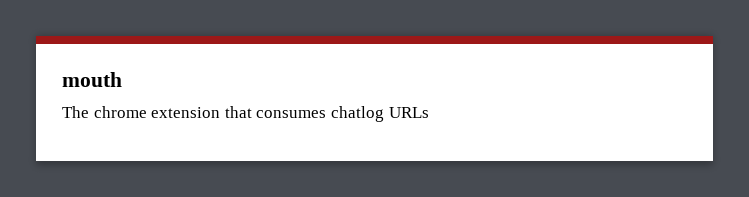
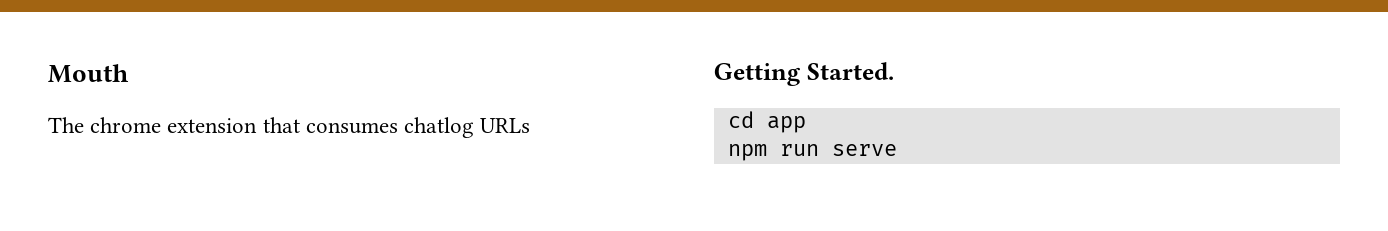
[62,72,122,87] mouth -> [48,64,129,83] Mouth
(429, 112) none -> [714,62,894,86] [727,111,806,133] [727,144,897,161] // Getting Started. // cd app // npm run serve

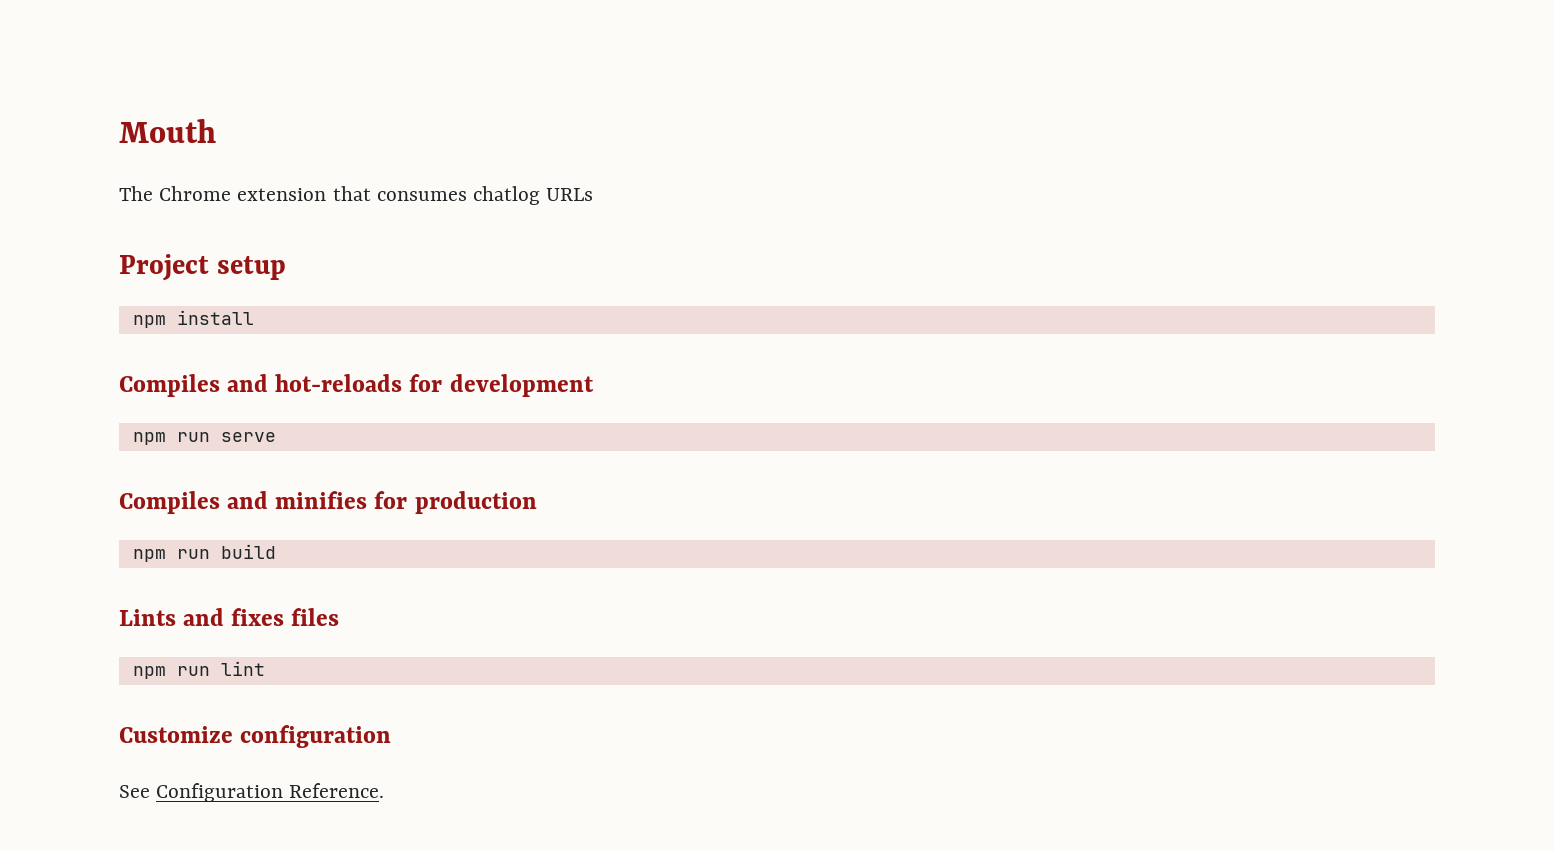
[90,117,162,133] chrome -> [159,186,232,201] Chrome
[714,62,894,86] [727,111,806,133] [727,144,897,161] Getting Started. // cd app // npm run serve -> [119,254,287,281] [132,310,254,328] [119,374,594,397] [132,432,276,445] [119,491,537,514] [132,544,276,562] [119,608,340,626] [132,661,265,679] [119,725,392,748] [119,783,385,802] Project setup // npm install // Compiles and hot-reloads for development // npm run serve // Compiles and minifies for production // npm run build // Lints and fixes files // npm run lint // Customize configuration // See Configuration Reference.

